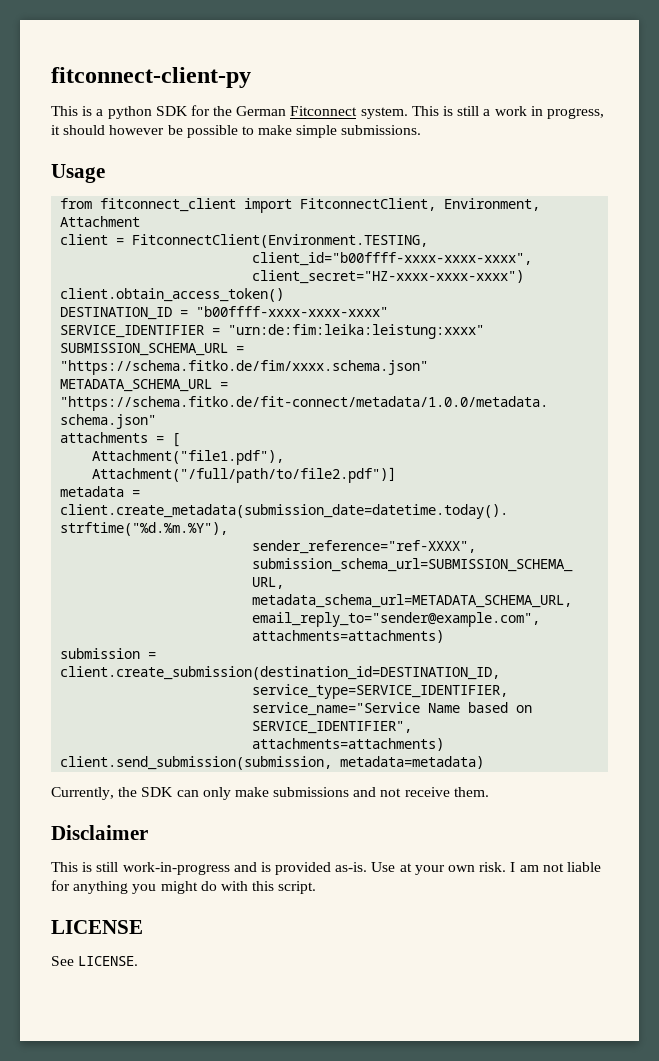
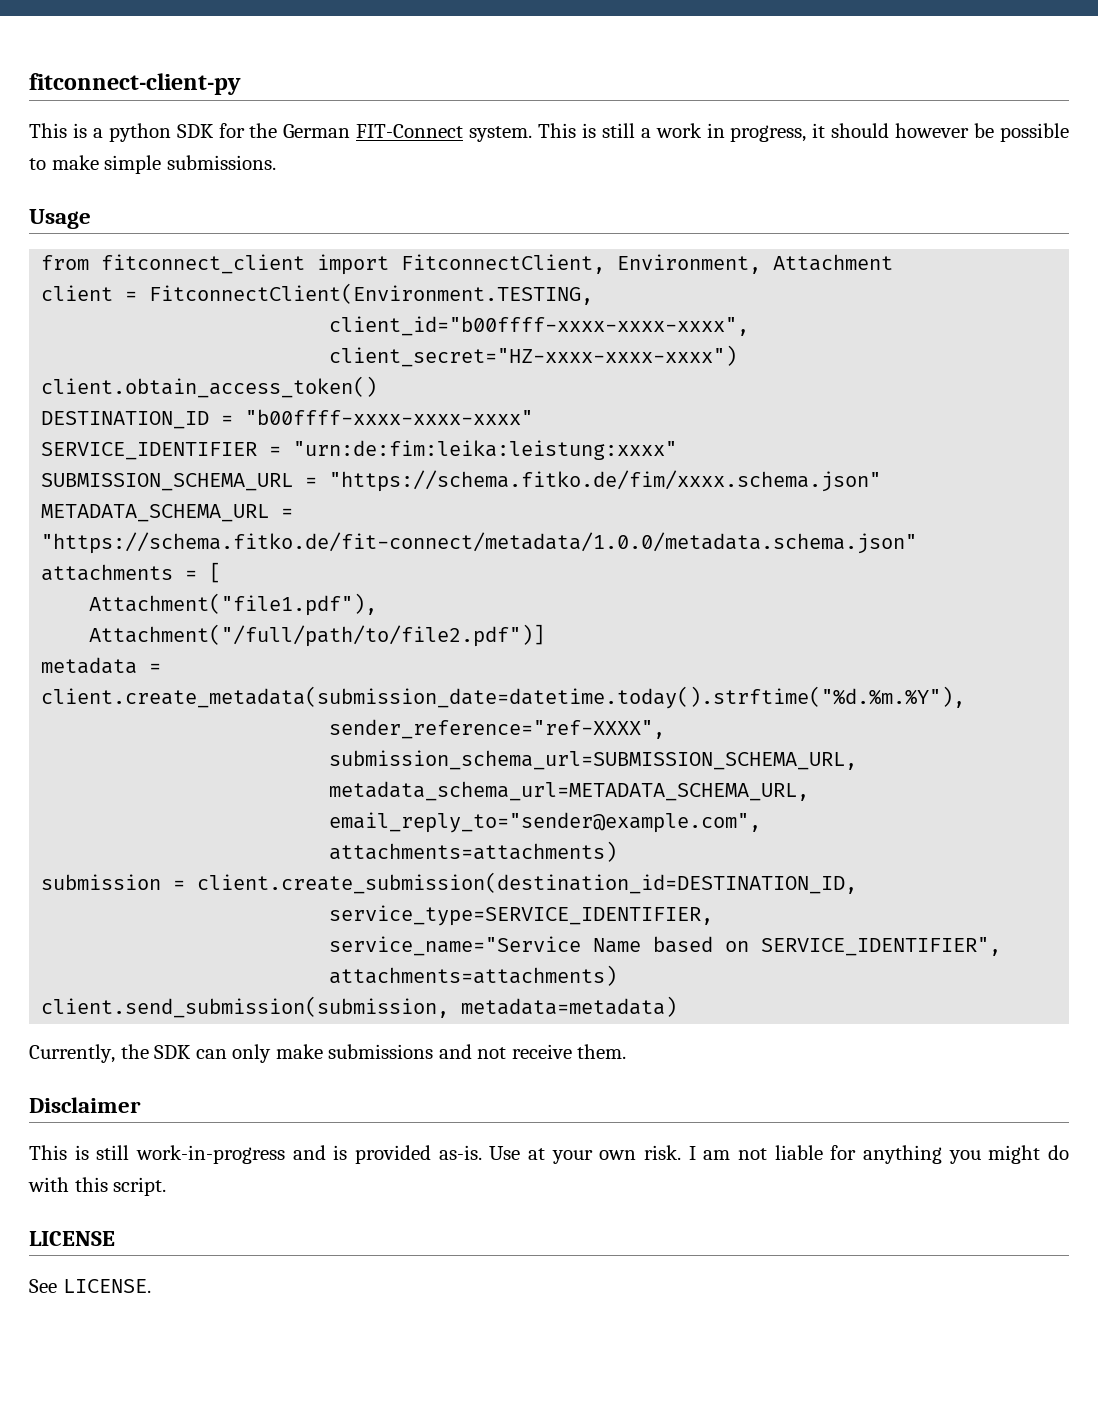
[290,106,358,116] Fitconnect -> [356,124,464,138] FIT-Connect

